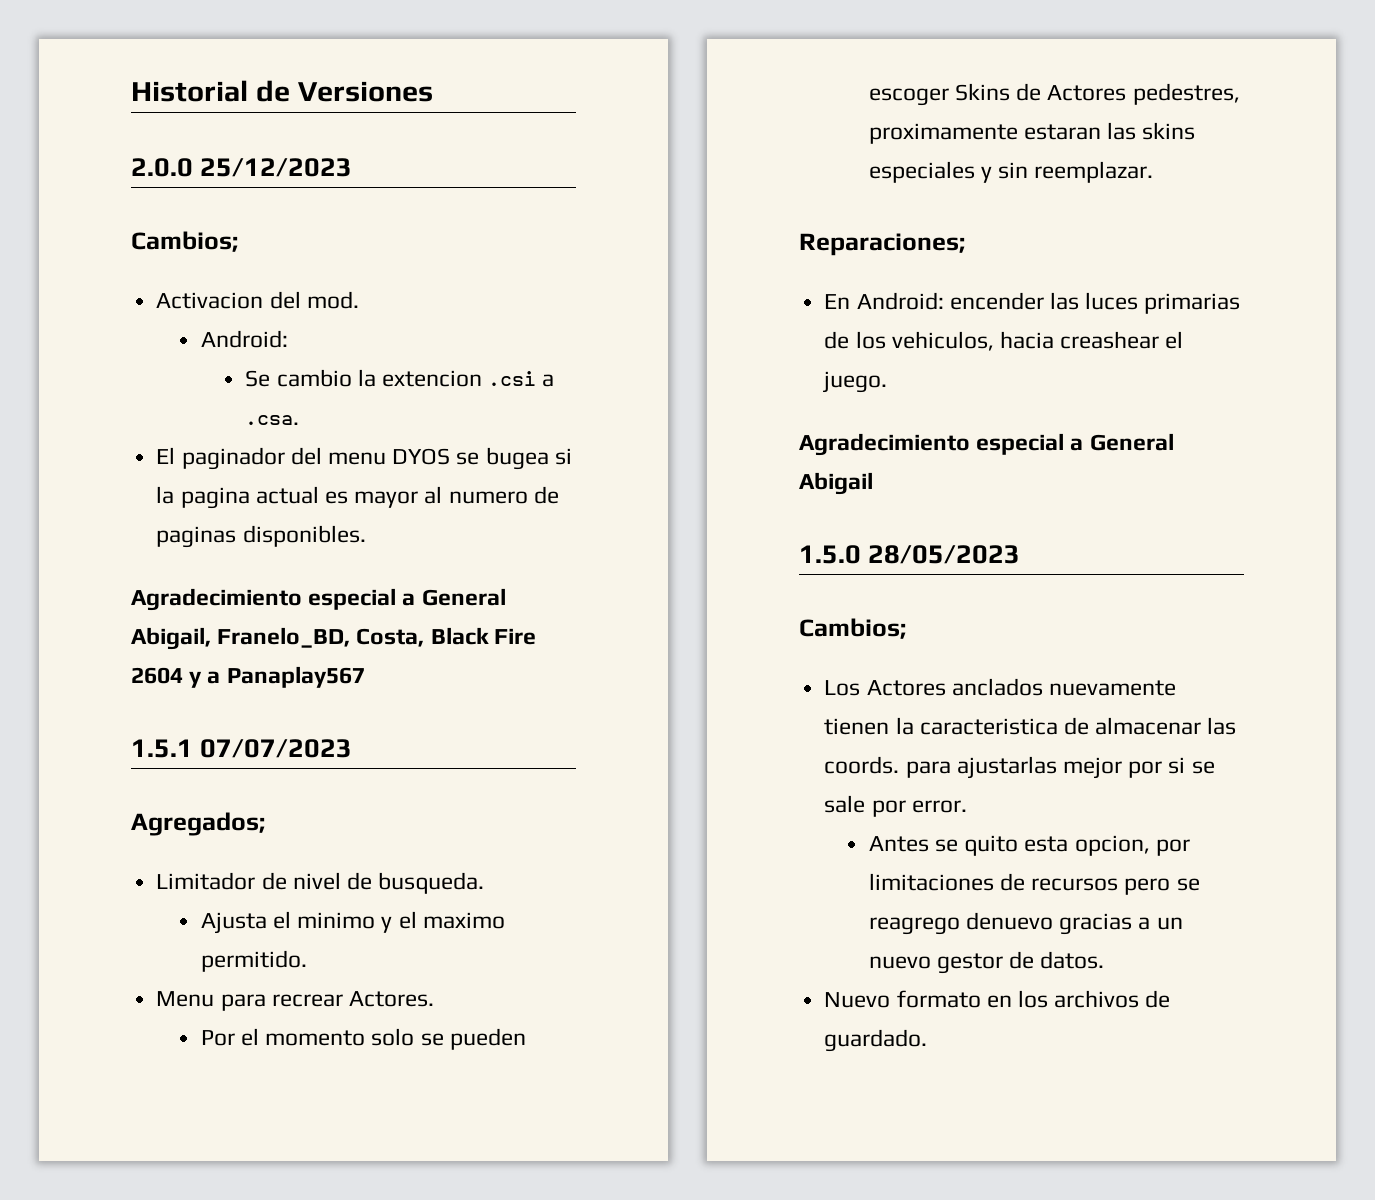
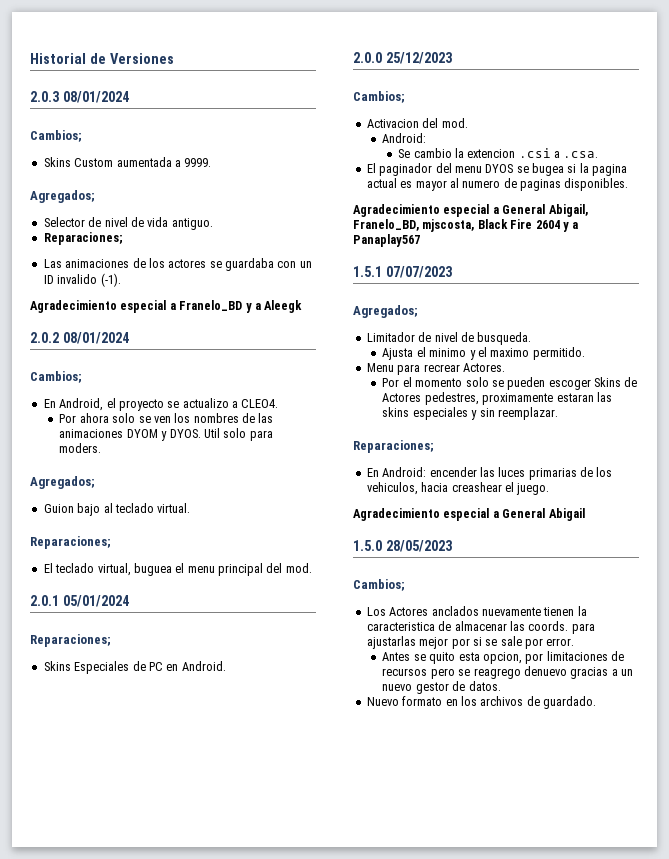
(433, 91) none -> [30,91,129,103] [30,130,82,142] [43,157,212,167] [30,190,95,203] [43,217,213,230] [43,232,123,245] [43,258,312,271] [43,273,121,287] [30,300,303,313] [30,332,129,344] [30,371,82,383] [43,398,279,411] [59,413,274,423] [59,428,273,441] [59,443,102,453] [30,476,95,489] [43,503,191,516] [30,536,111,549] [43,563,312,576] [30,595,129,607] [30,634,111,647] [43,661,226,674] // 2.0.3 08/01/2024 // Cambios; // Skins Custom aumentada a 9999. // Agregados; // Selector de nivel de vida antiguo. // Reparaciones; // Las animaciones de los actores se guardaba con un ID invalido (-1). // Agradecimiento especial a Franelo_BD y a Aleegk // 2.0.2 08/01/2024 // Cambios; // En Android, el proyecto se actualizo a CLEO4. // Por ahora solo se ven los nombres de las animaciones DYOM y DYOS. Util solo para moders. // Agregados; // Guion bajo al teclado virtual. // Reparaciones; // El teclado virtual, buguea el menu principal del mod. // 2.0.1 05/01/2024 // Reparaciones; // Skins Especiales de PC en Android.
[356,628,425,647] Costa, -> [422,219,475,232] mjscosta,

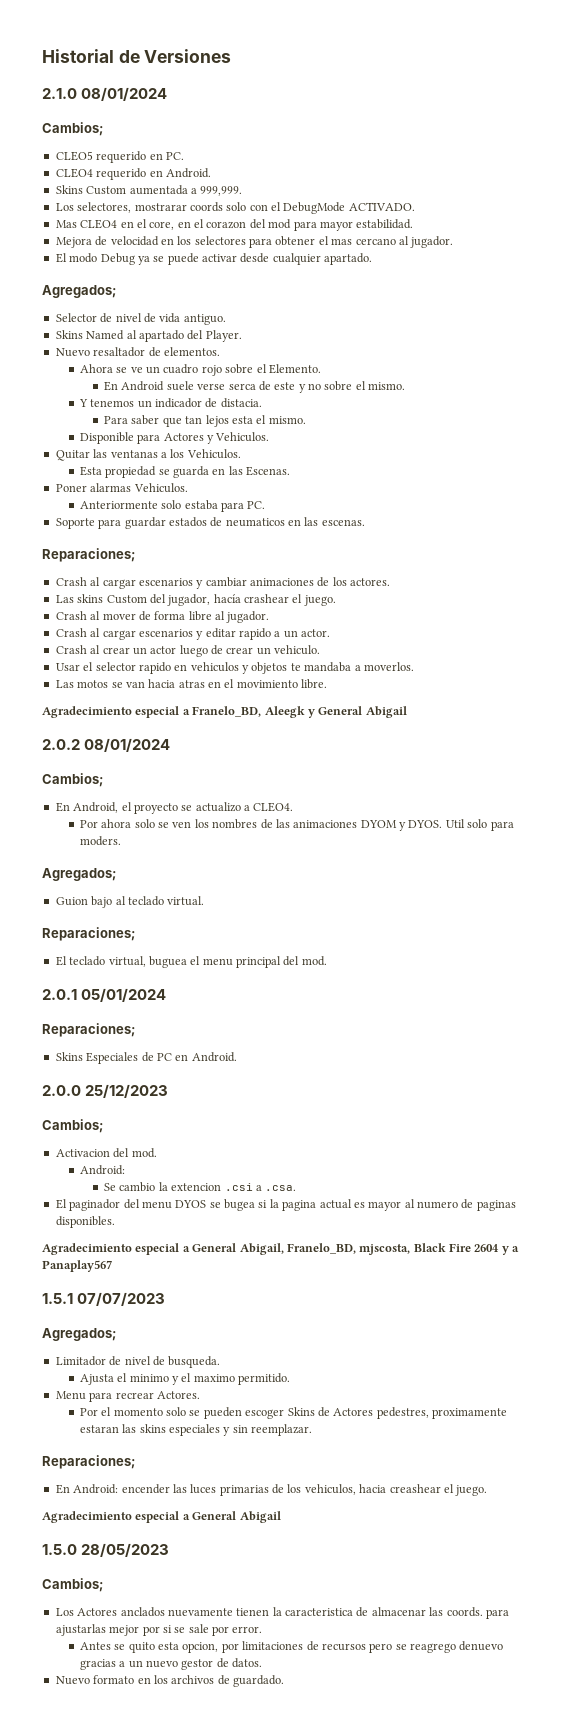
[30,91,129,103] [30,130,82,142] [43,157,212,167] 2.0.3 08/01/2024 // Cambios; // Skins Custom aumentada a 9999. -> [42,87,168,101] [42,122,103,136] [55,151,184,163] [55,168,211,180] [55,185,243,196] [55,202,415,214] [55,219,414,231] [55,236,454,248] [55,253,373,265] 2.1.0 08/01/2024 // Cambios; // CLEO5 requerido en PC. // CLEO4 requerido en Android. // Skins Custom aumentada a 999,999. // Los selectores, mostrarar coords solo con el DebugMode ACTIVADO. // Mas CLEO4 en el core, en el corazon del mod para mayor estabilidad. // Mejora de velocidad en los selectores para obtener el mas cercano al jugador. // El modo Debug ya se puede activar desde cualquier apartado.
[43,232,123,245] [43,258,312,271] [43,273,121,287] [30,300,303,313] Reparaciones; // Las animaciones de los actores se guardaba con un ID invalido (-1). // Agradecimiento especial a Franelo_BD y a Aleegk -> [55,330,242,342] [55,347,220,357] [79,364,321,376] [104,381,406,393] [78,398,262,408] [104,415,306,427] [79,432,270,444] [55,449,241,461] [79,466,291,478] [55,483,188,493] [79,500,266,512] [55,517,365,529] [42,548,135,562] [55,577,391,589] [55,594,336,606] [55,611,270,623] [55,628,331,640] [55,645,321,657] [55,662,414,674] [55,679,328,689] [42,706,407,718] Skins Named al apartado del Player. // Nuevo resaltador de elementos. // Ahora se ve un cuadro rojo sobre el Elemento. // En Android suele verse serca de este y no sobre el mismo. // Y tenemos un indicador de distacia. // Para saber que tan lejos esta el mismo. // Disponible para Actores y Vehiculos. // Quitar las ventanas a los Vehiculos. // Esta propiedad se guarda en las Escenas. // Poner alarmas Vehiculos. // Anteriormente solo estaba para PC. // Soporte para guardar estados de neumaticos en las escenas. // Reparaciones; // Crash al cargar escenarios y cambiar animaciones de los actores. // Las skins Custom del jugador, hacía crashear el juego. // Crash al mover de forma libre al jugador. // Crash al cargar escenarios y editar rapido a un actor. // Crash al crear un actor luego de crear un vehiculo. // Usar el selector rapido en vehiculos y objetos te mandaba a moverlos. // Las motos se van hacia atras en el movimiento libre. // Agradecimiento especial a Franelo_BD, Aleegk y General Abigail

